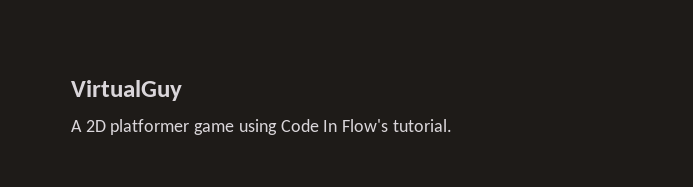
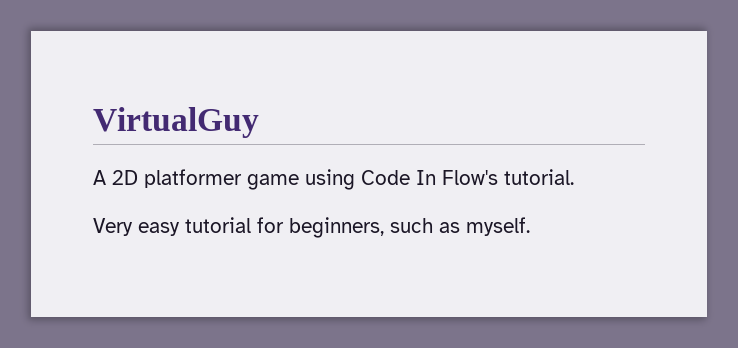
(452, 125) none -> [93,217,530,238] // Very easy tutorial for beginners, such as myself.

